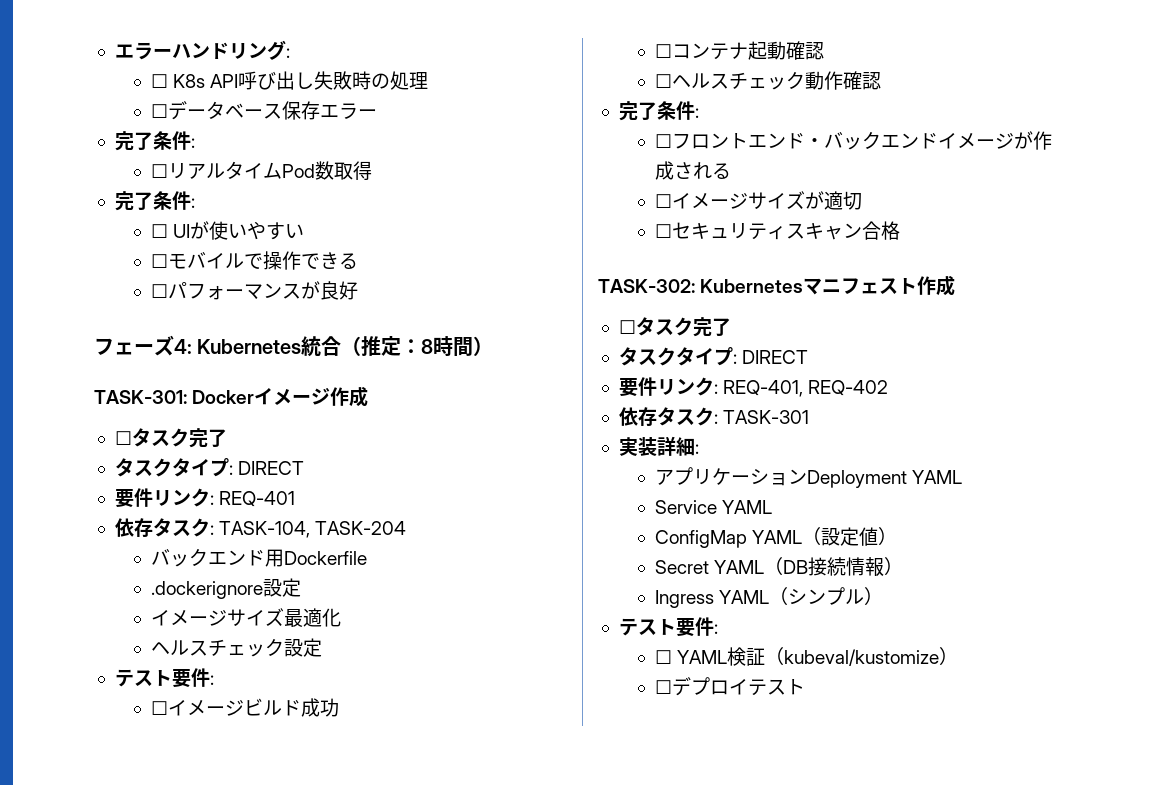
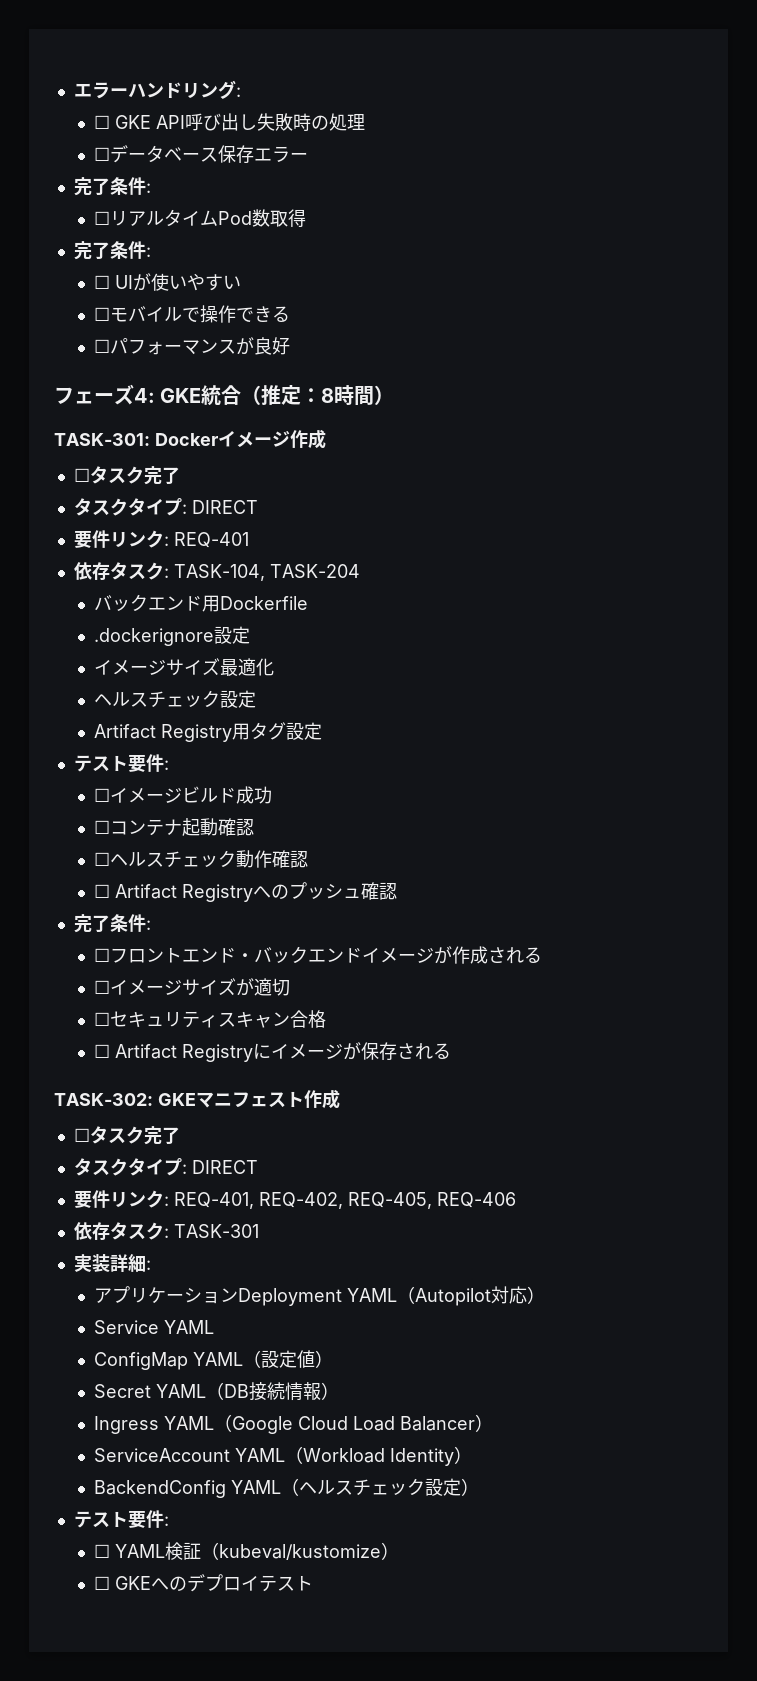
[173,74,206,88] K8s -> [114,115,151,129] GKE
[197,339,302,354] Kubernetes -> [160,388,202,403] GKE
(323, 647) none -> [93,722,322,742] // Artifact Registry用タグ設定
(882, 81) none -> [93,882,397,902] // ☐ Artifact Registryへのプッシュ確認
(901, 230) none -> [93,1042,451,1062] // ☐ Artifact Registryにイメージが保存される
[700,279,804,293] Kubernetes -> [157,1093,196,1106] GKE
[808,380,889,396] REQ-402 -> [258,1192,516,1209] REQ-402, REQ-405, REQ-406
(963, 477) none -> [396,1286,545,1306] （Autopilot対応）
[788,587,865,605] シンプル -> [231,1414,493,1434] [93,1446,472,1466] [93,1478,461,1498] Google Cloud Load Balancer） // ServiceAccount YAML（Workload Identity） // BackendConfig YAML（ヘルスチェック設定
(673, 687) none -> [114,1576,187,1591] GKEへの

